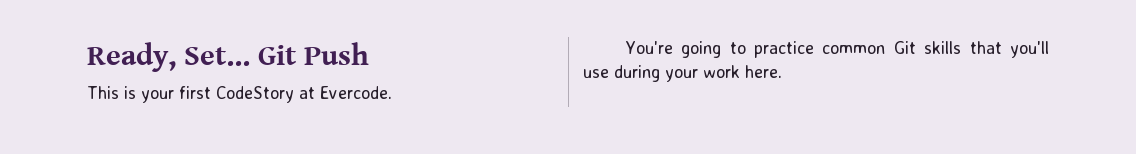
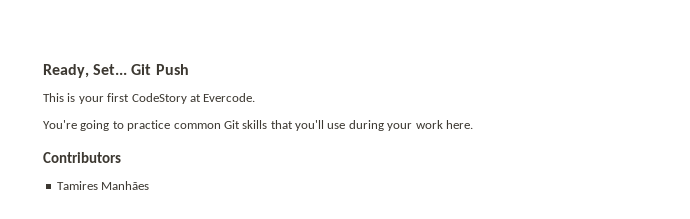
(782, 71) none -> [43,152,121,163] [56,181,150,190] // Contributors // Tamires Manhães

